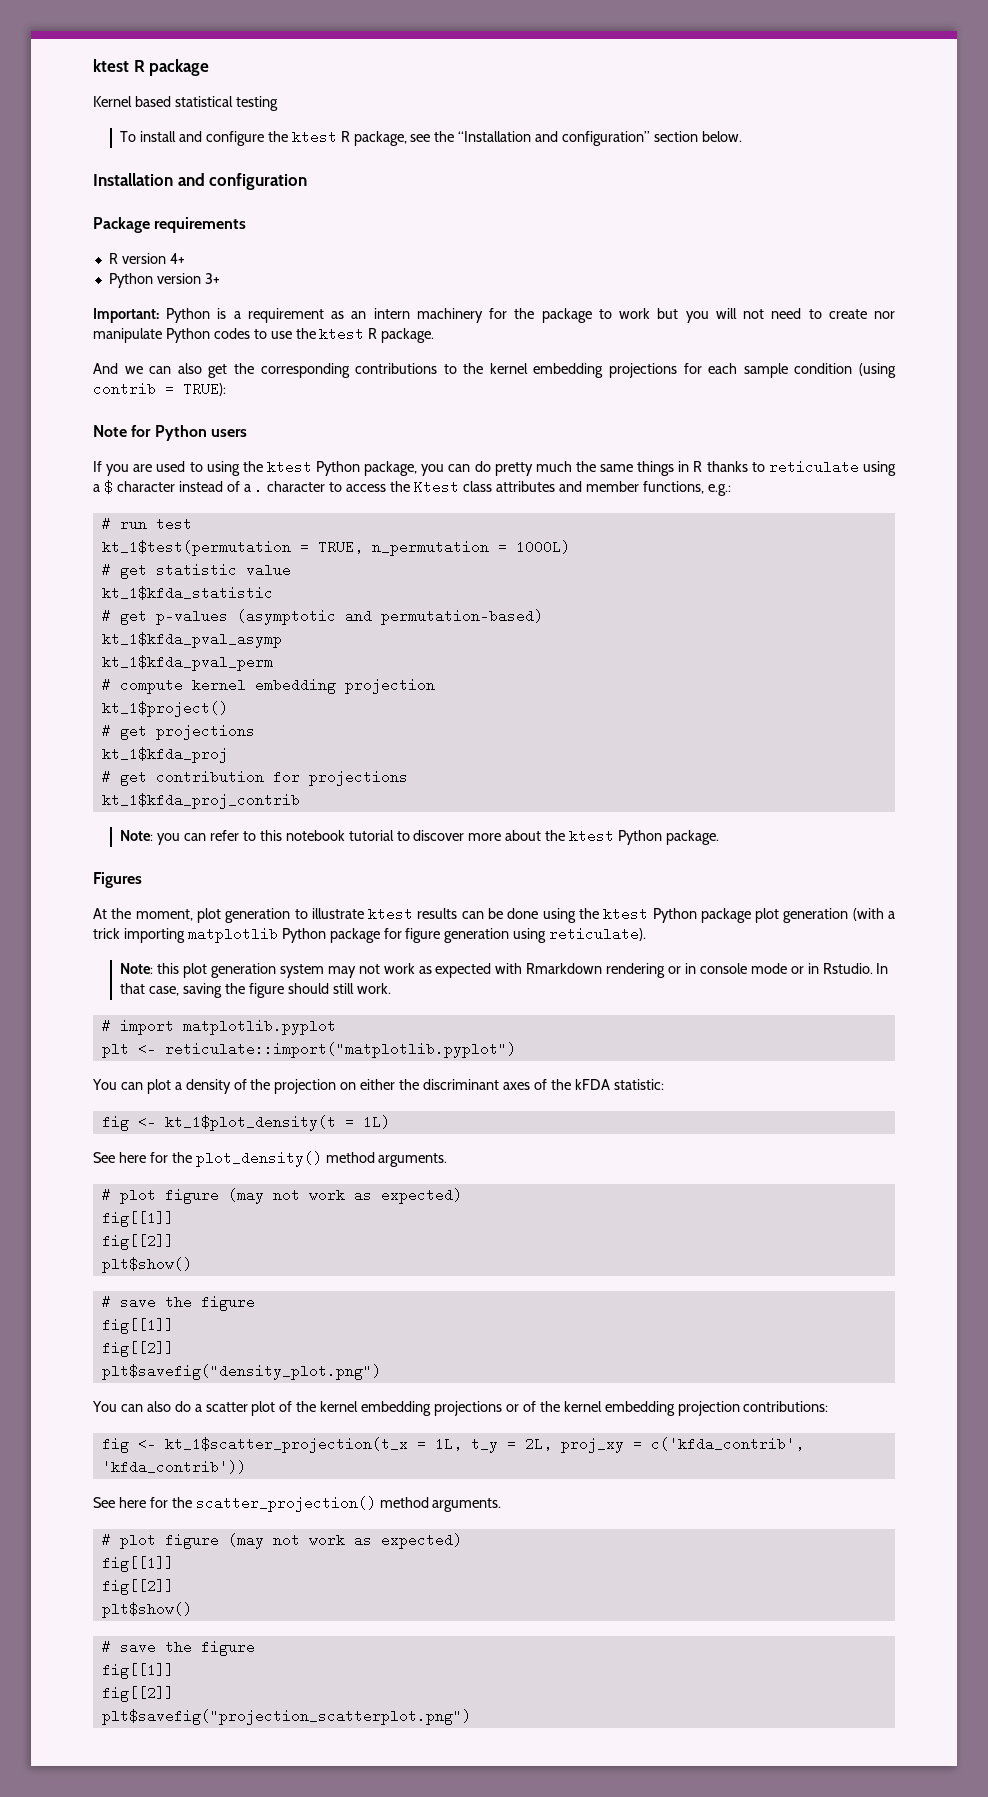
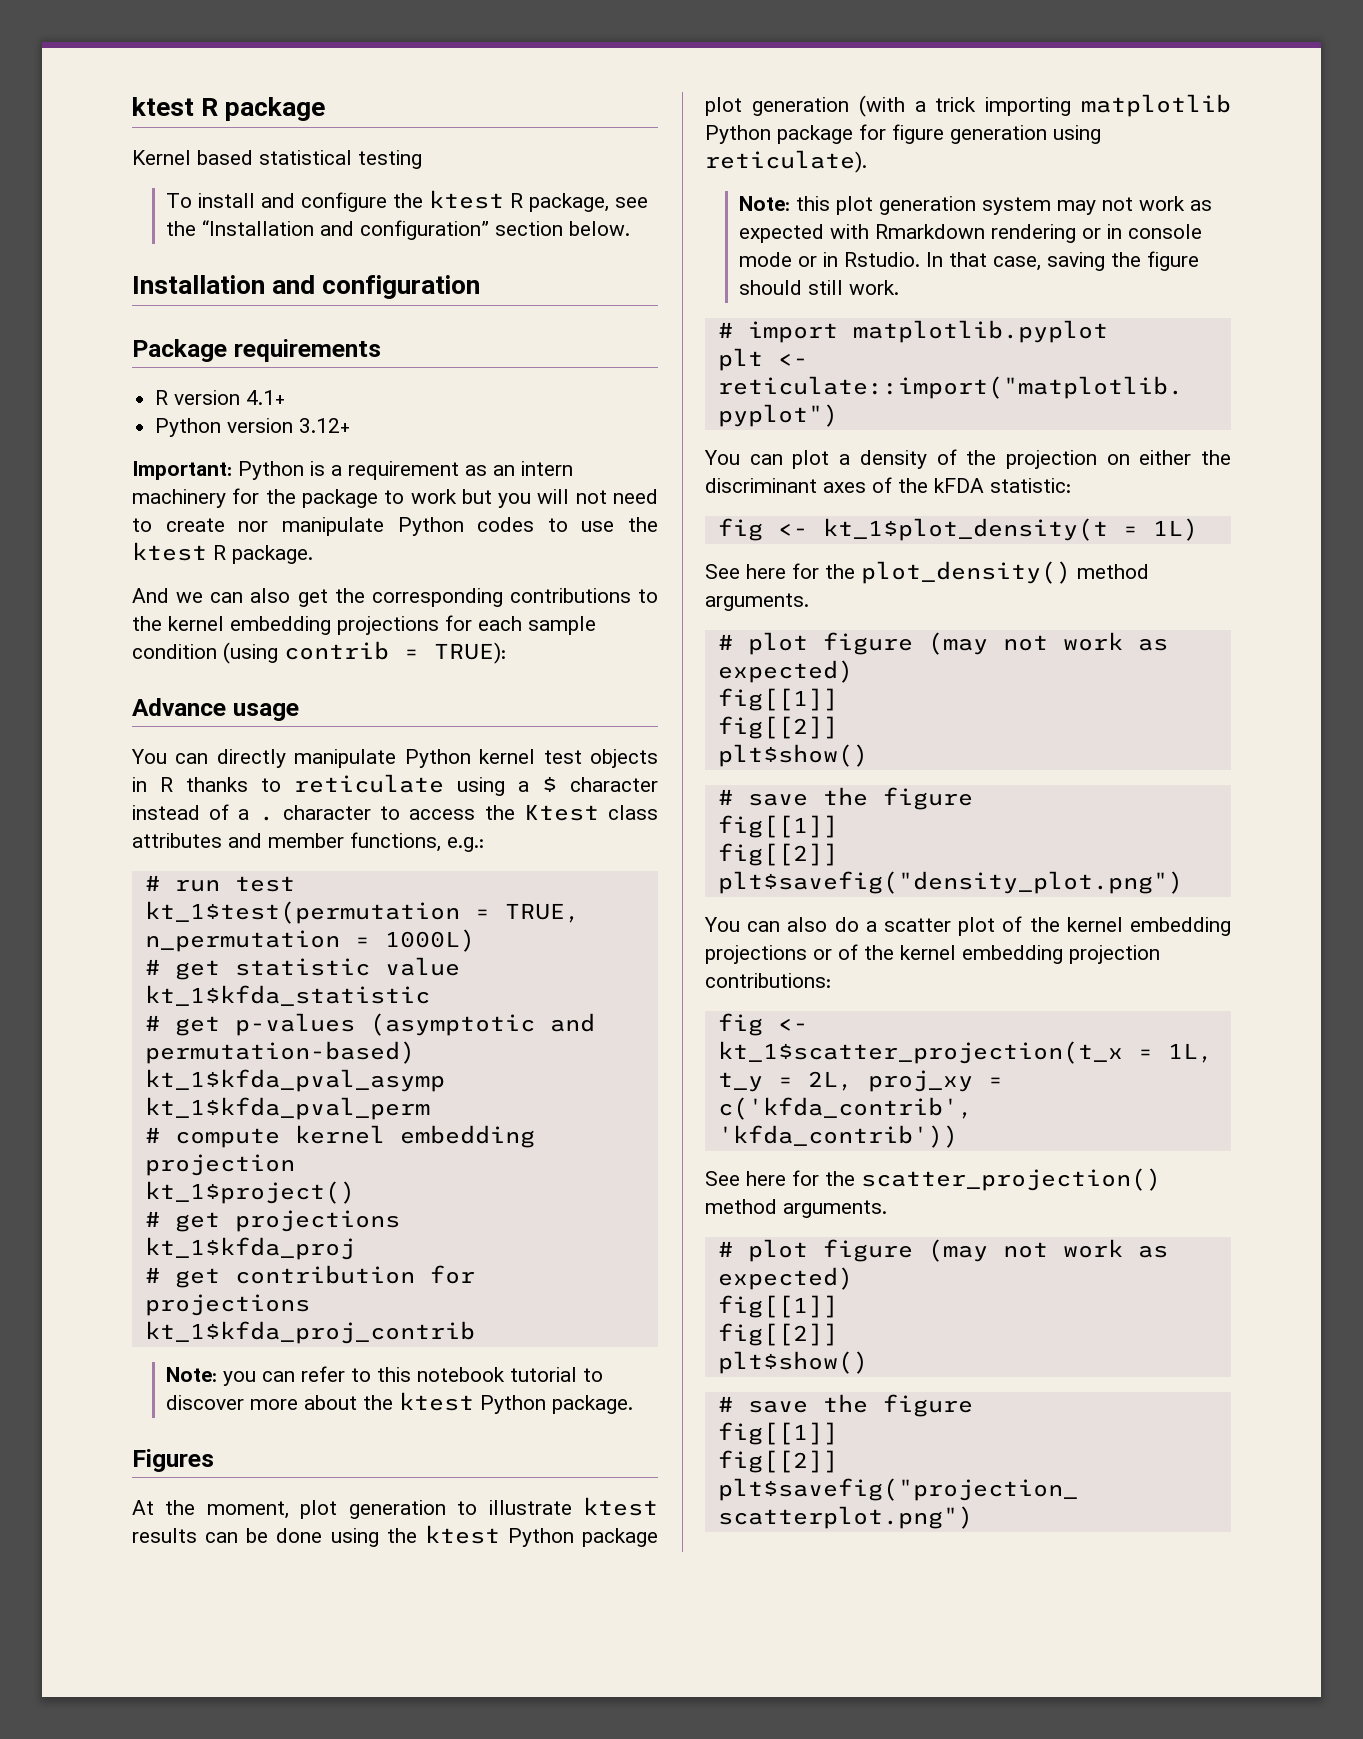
[169,253,185,264] 4+ -> [246,390,286,405] 4.1+
[204,273,220,284] 3+ -> [299,418,351,433] 3.12+
[93,425,247,441] [93,460,675,476] Note for Python users // If you are used to using the ktest Python package, you can do pretty much the same things -> [132,698,299,721] [131,749,658,768] Advance usage // You can directly manipulate Python kernel test objects

